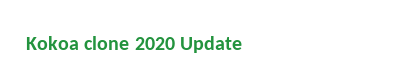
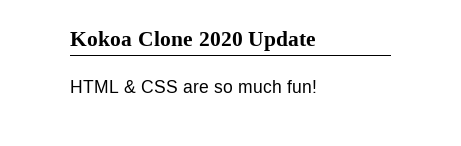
[84,36,130,50] clone -> [137,31,193,46] Clone
(242, 44) none -> [70,80,317,93] // HTML & CSS are so much fun!

